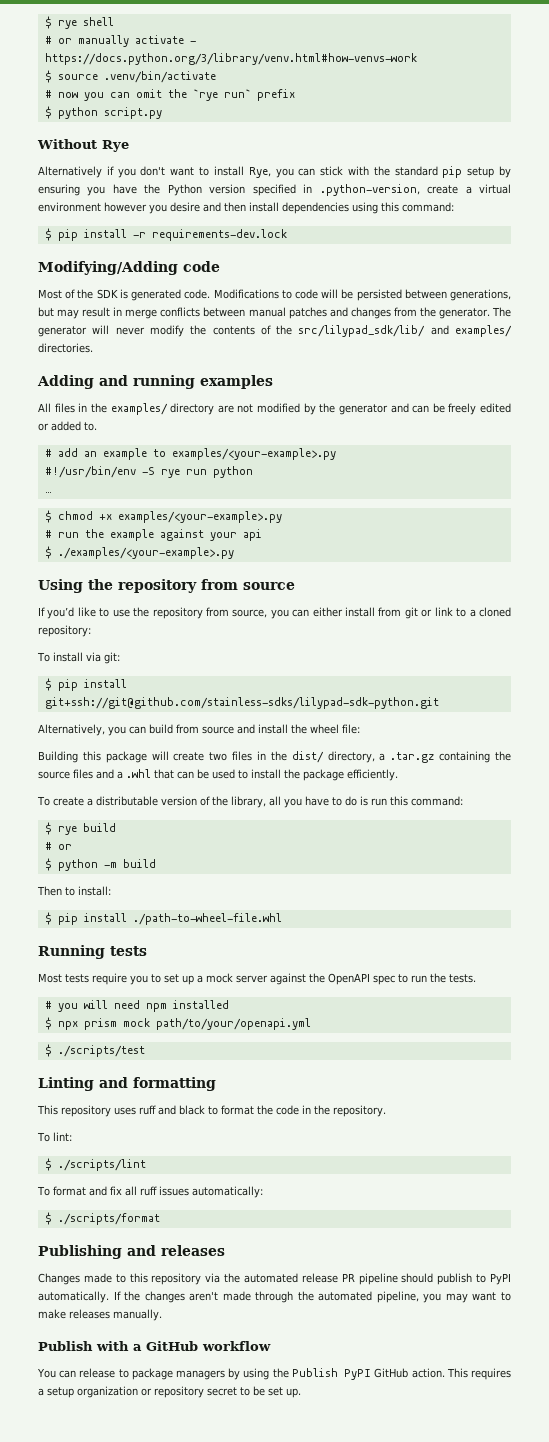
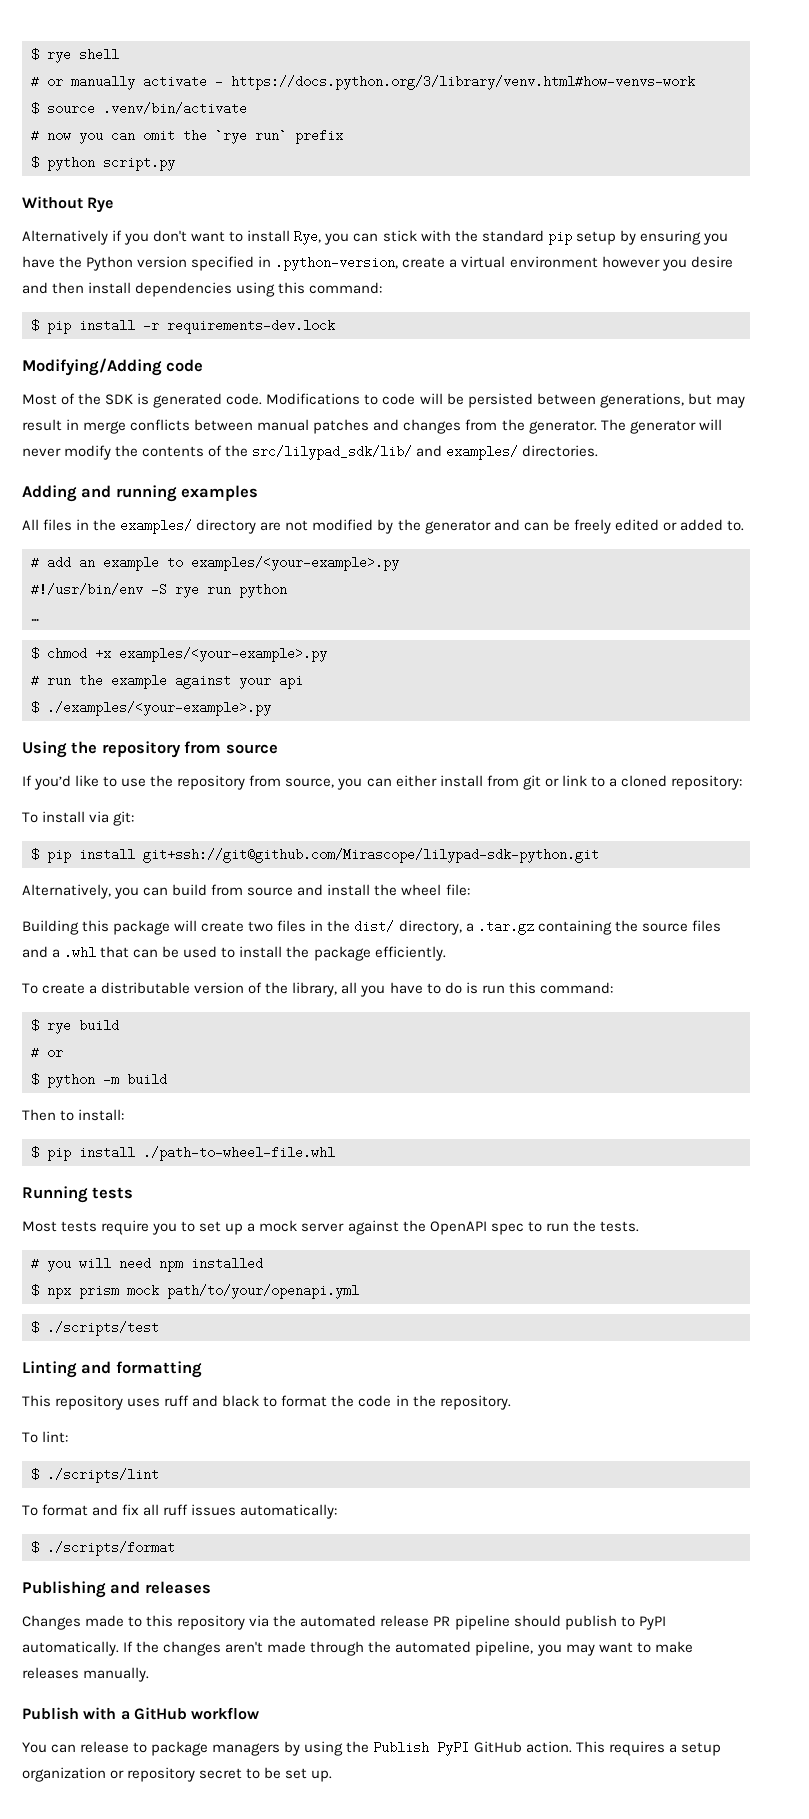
[44,697,439,709] git+ssh://git@github.com/stainless-sdks/lilypad-sdk-python.git -> [143,848,599,863] git+ssh://git@github.com/Mirascope/lilypad-sdk-python.git

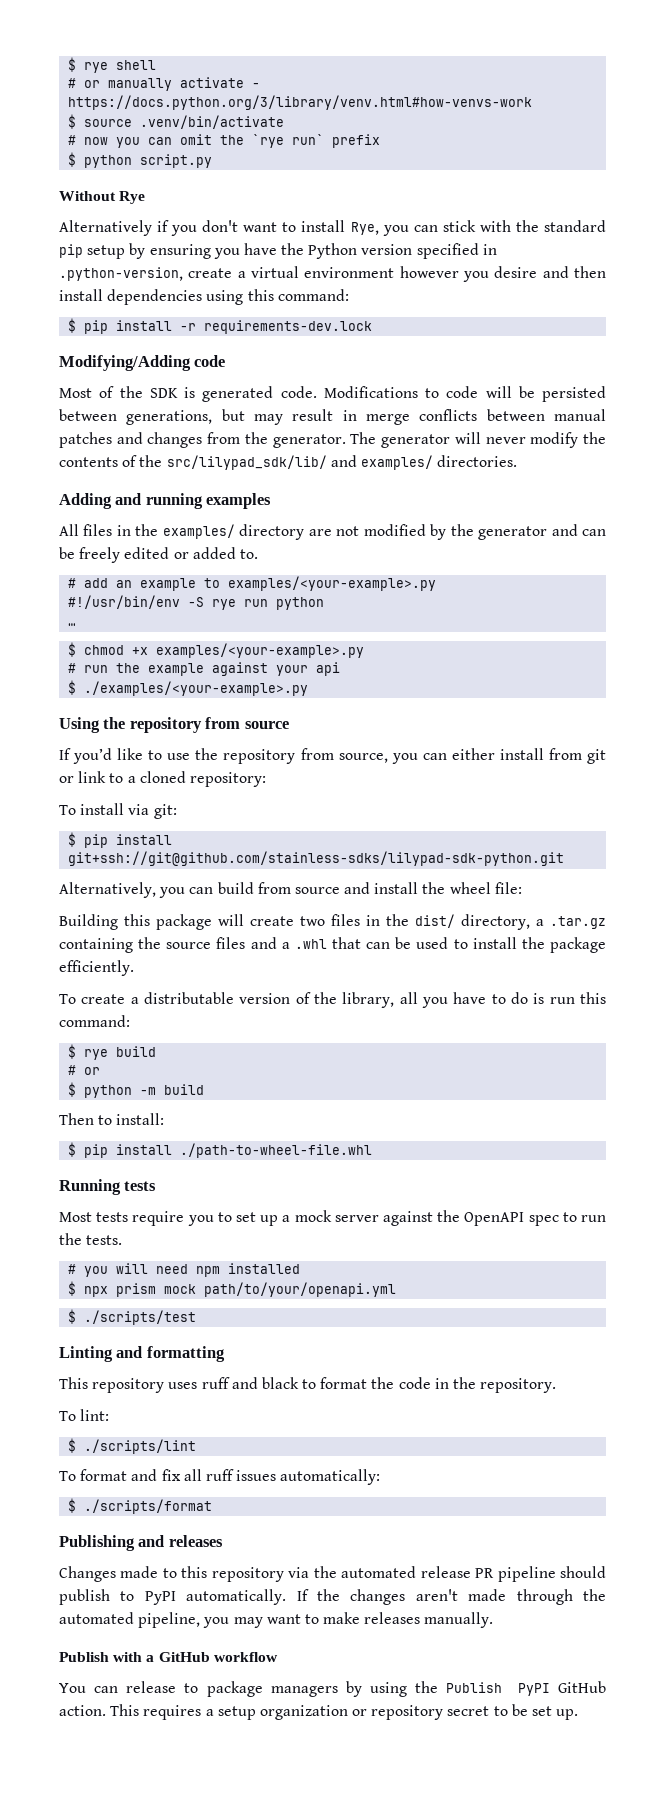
[143,848,599,863] git+ssh://git@github.com/Mirascope/lilypad-sdk-python.git -> [68,851,565,866] git+ssh://git@github.com/stainless-sdks/lilypad-sdk-python.git

